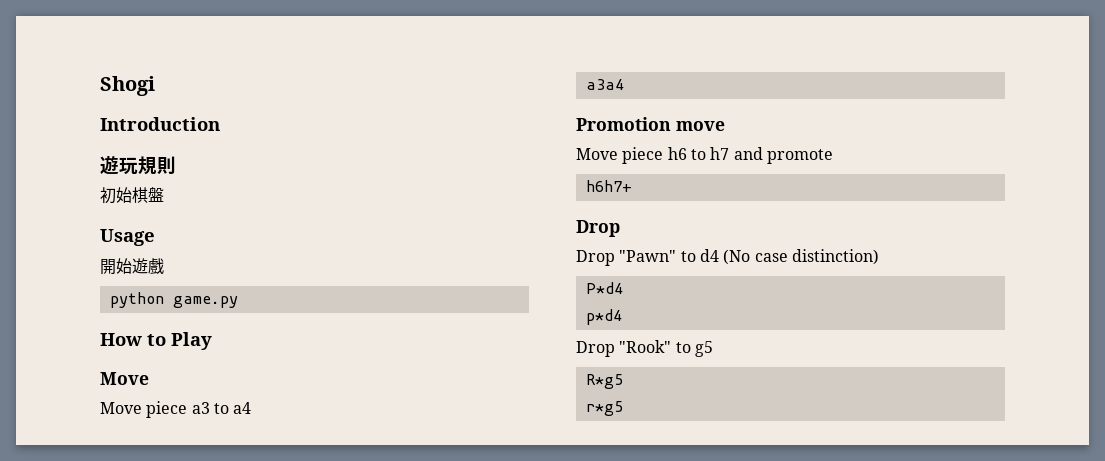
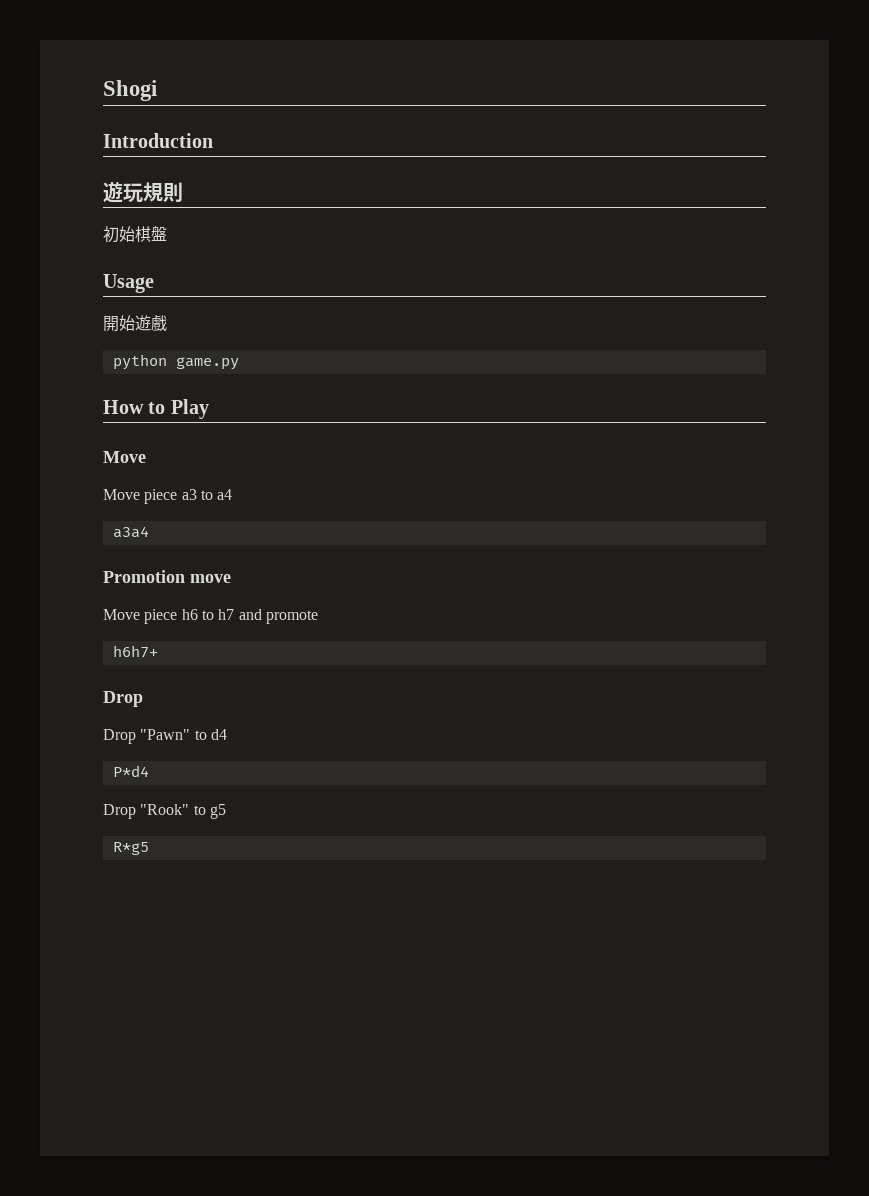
[723,249,879,265] (No case distinction) -> (227, 734) none
[585,309,622,325] // p*d4 -> (149, 771) none
[585,401,623,416] // r*g5 -> (149, 848) none

